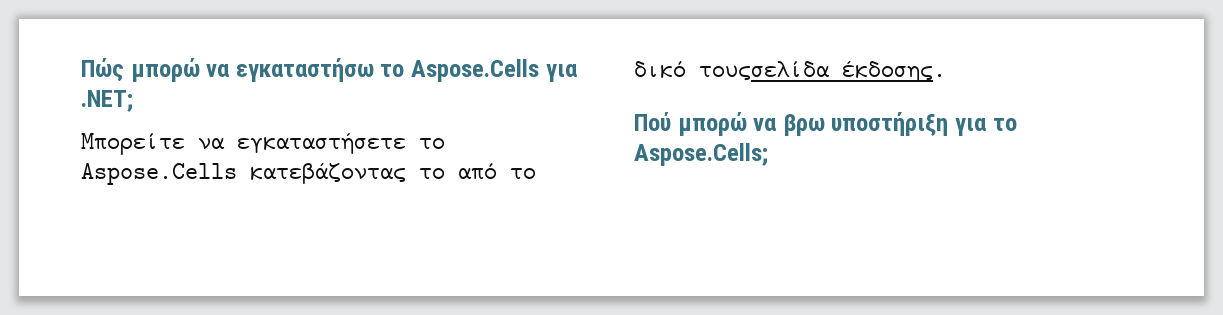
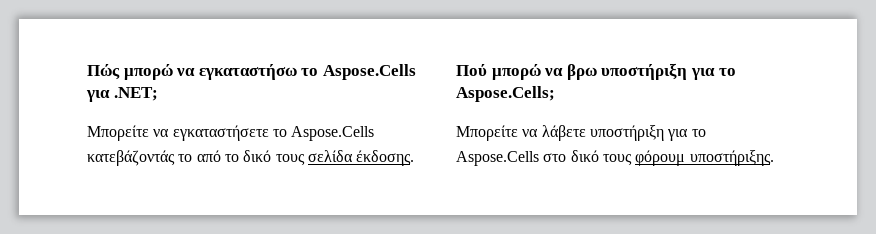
[250,163,406,184] κατεβάζοντας -> [87,150,175,166] κατεβάζοντάς
[699,61,830,80] τουςσελίδα -> [275,150,353,166] τους σελίδα
(768, 154) none -> [456,125,706,141] [456,150,774,166] // Μπορείτε να λάβετε υποστήριξη για το Aspose.Cells στο δικό τους φόρουμ υποστήριξης.

